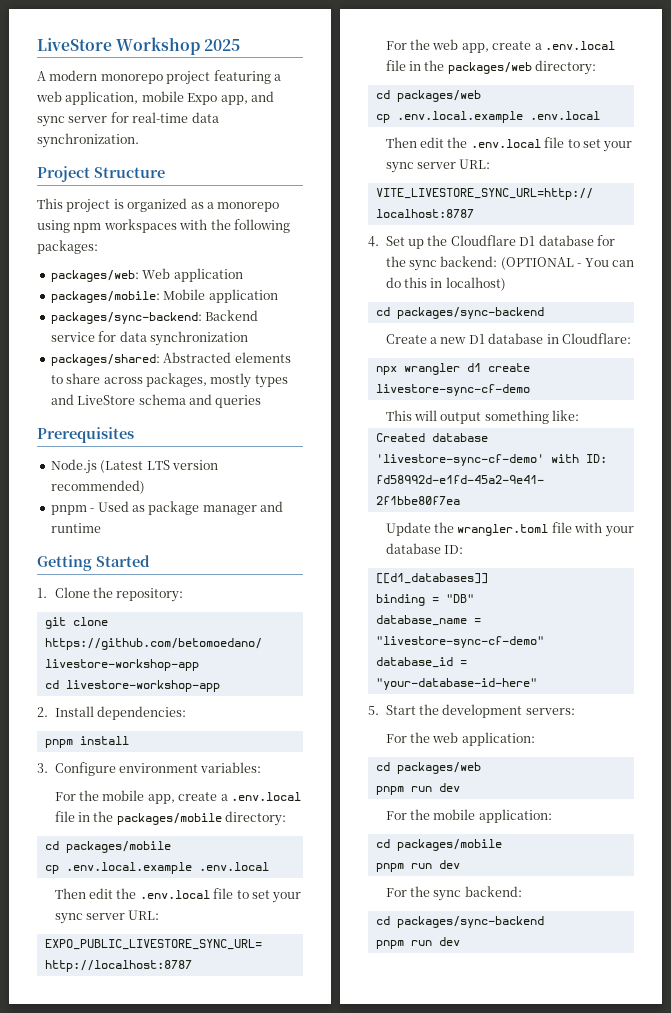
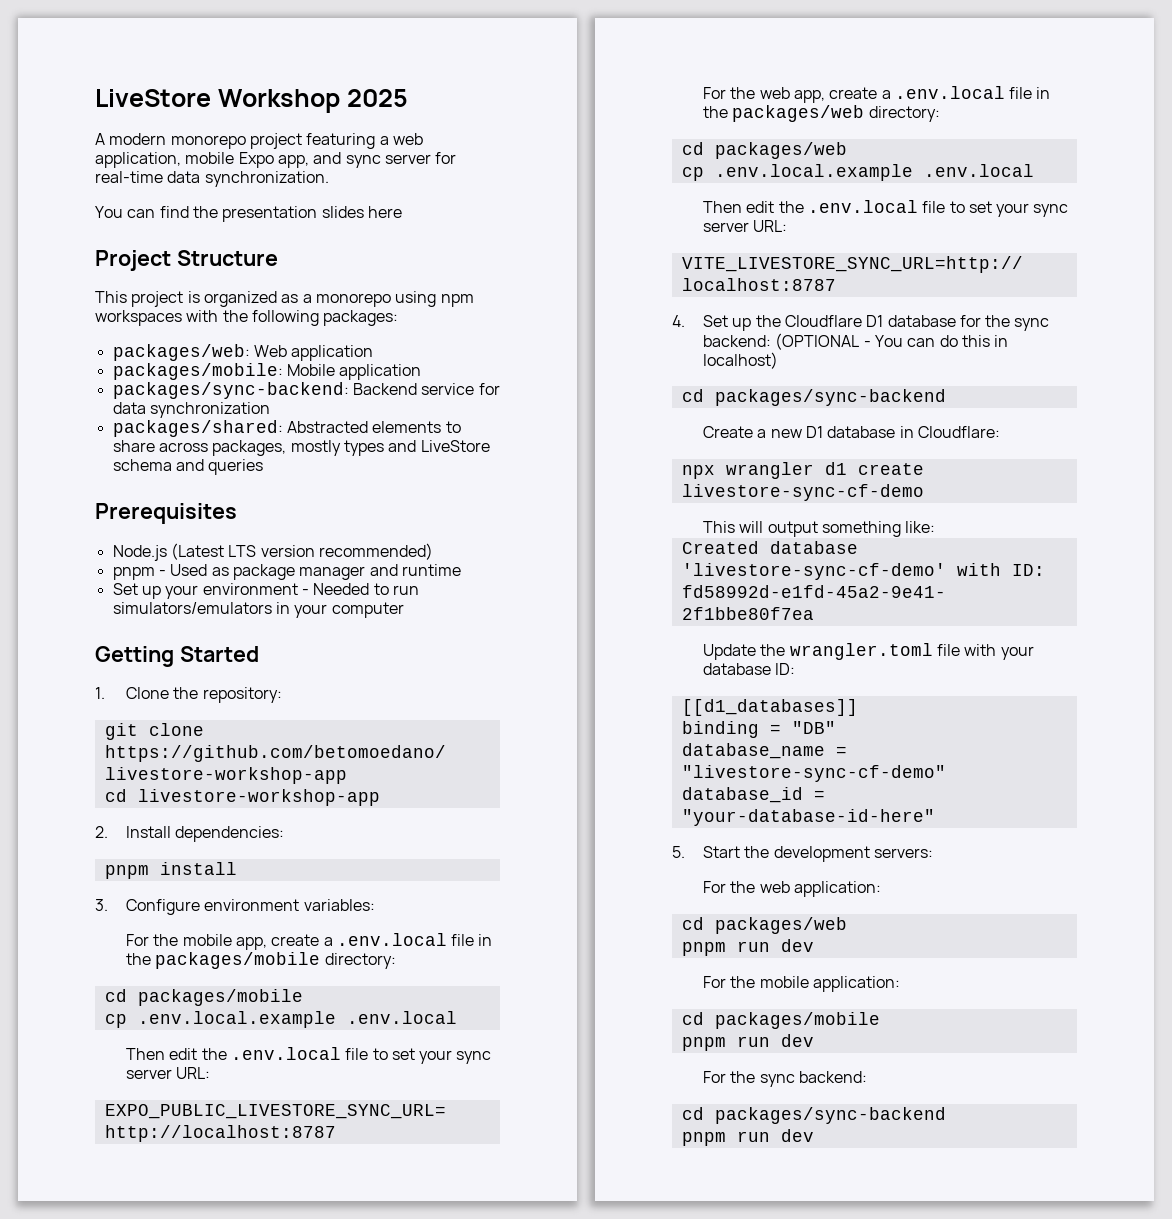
(139, 140) none -> [95,206,402,222] // You can find the presentation slides here
(101, 528) none -> [112,583,419,599] [112,602,404,618] // Set up your environment - Needed to run simulators/emulators in your computer

